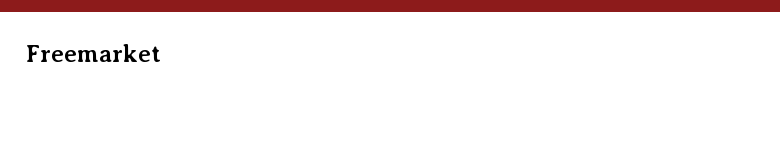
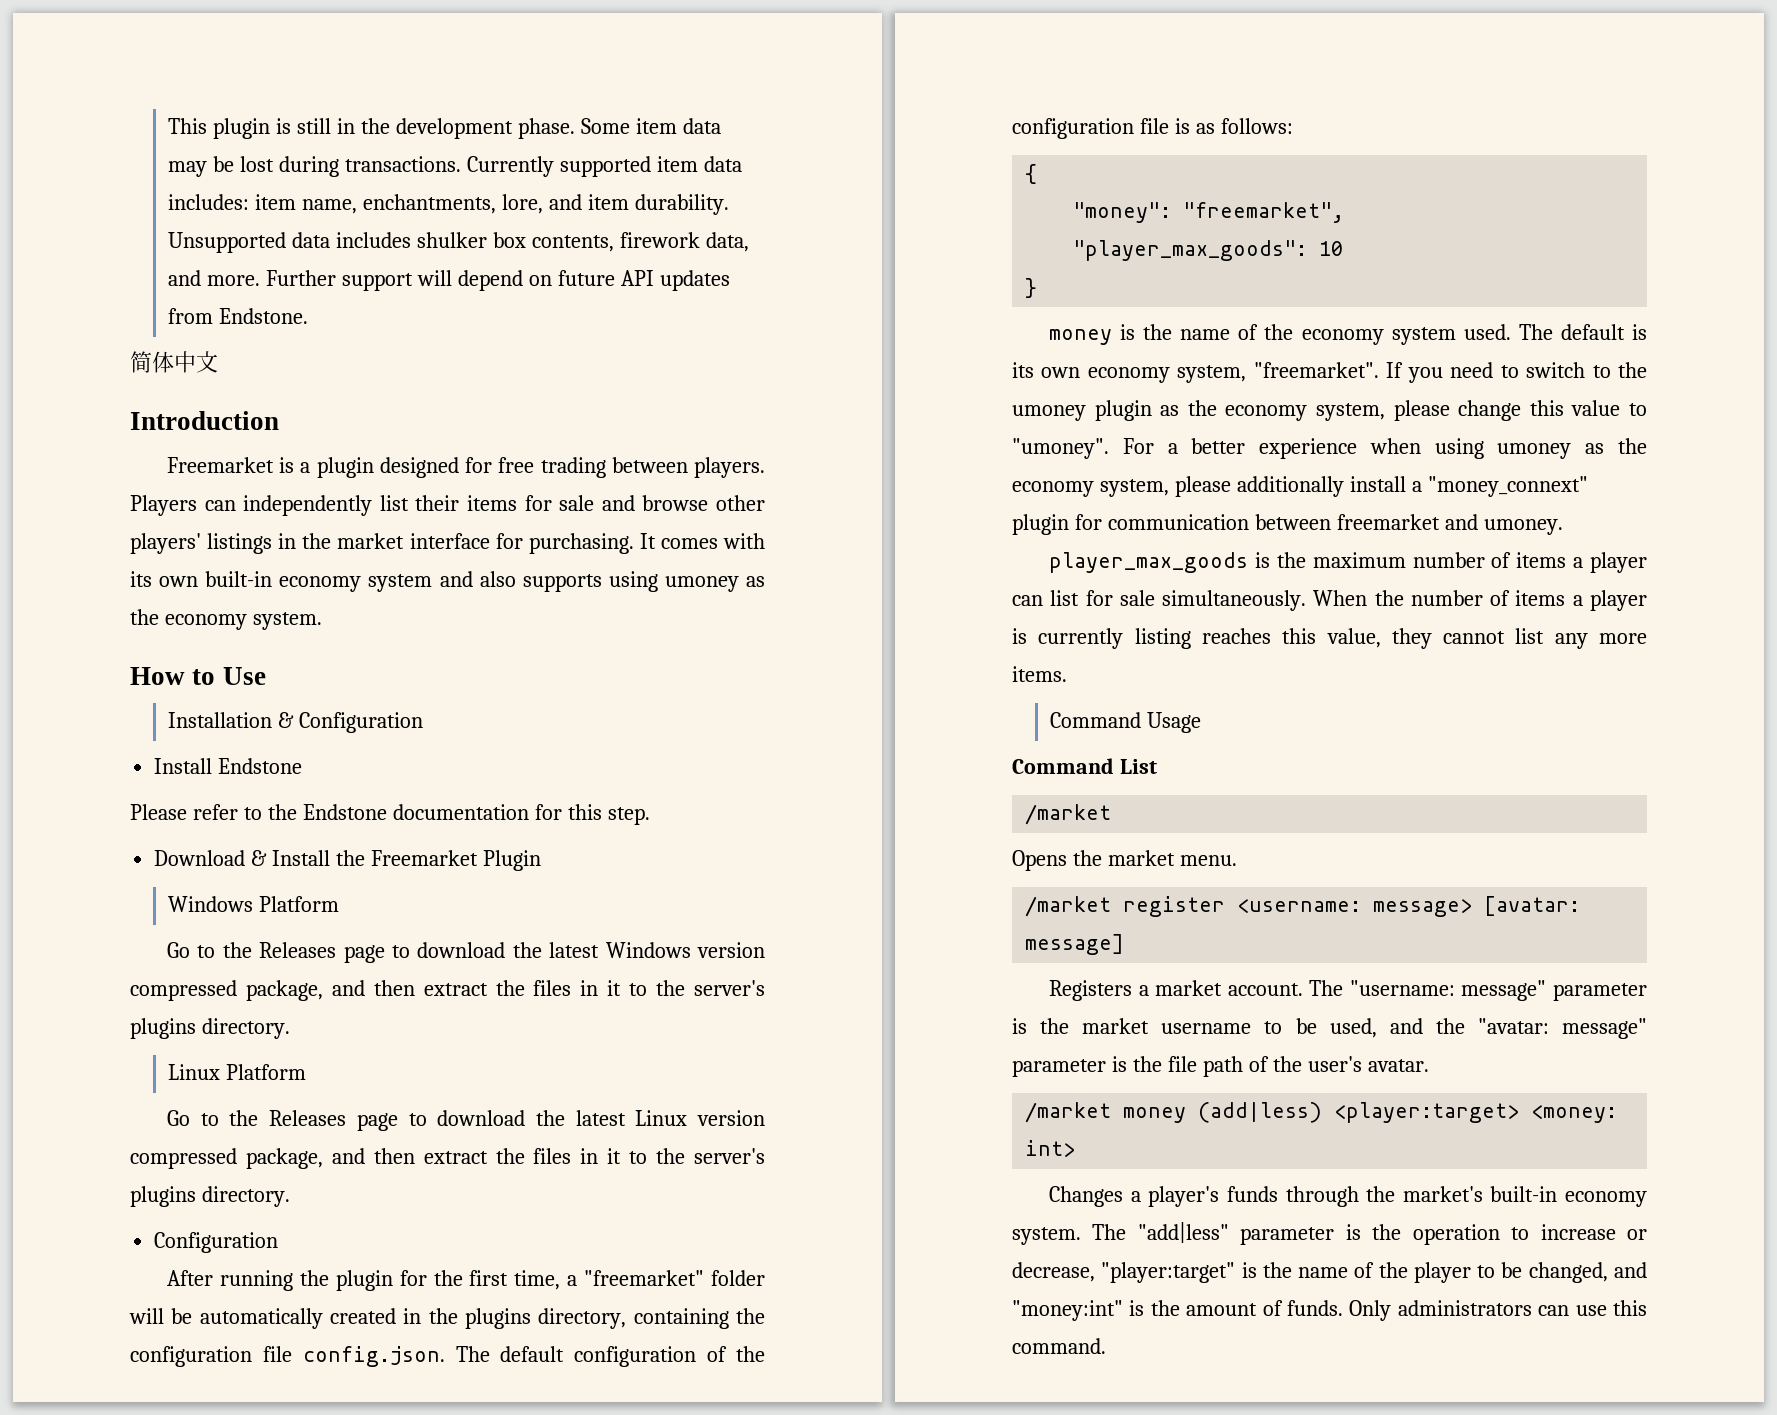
[26,44,161,62] Freemarket -> [168,118,721,139] [168,156,742,177] [168,194,729,215] [168,232,749,253] [168,270,730,291] [168,308,309,324] [130,351,218,373] [130,411,279,430] [167,457,765,478] [130,495,766,516] [130,533,766,554] [130,571,766,592] [130,609,322,630] [130,667,266,685] [168,712,424,733] [154,758,303,774] [130,804,650,825] [154,850,541,871] [168,896,340,912] [167,942,765,963] [130,980,765,1001] [130,1018,290,1039] [168,1064,307,1080] [167,1110,766,1131] [130,1148,765,1169] [130,1186,290,1207] [154,1232,279,1253] [167,1270,765,1291] [129,1308,765,1329] [130,1346,765,1367] [1012,118,1293,139] [1025,164,1038,184] [1073,202,1345,223] [1073,240,1344,261] [1025,278,1038,298] [1049,324,1647,345] [1012,362,1647,383] [1012,400,1647,421] [1012,438,1647,459] [1012,476,1588,497] [1012,514,1563,535] [1049,552,1647,573] [1012,590,1647,611] [1012,628,1647,649] [1012,666,1067,682] [1050,712,1202,733] [1012,758,1157,774] [1025,804,1112,825] [1012,850,1237,871] [1025,896,1581,917] [1025,934,1125,955] [1049,980,1647,1001] [1012,1018,1647,1039] [1012,1056,1429,1077] [1025,1102,1618,1123] [1025,1140,1076,1157] [1049,1186,1647,1207] [1012,1222,1647,1245] [1012,1262,1647,1283] [1012,1300,1647,1321] [1012,1338,1106,1354] This plugin is still in the development phase. Some item data may be lost during transactions. Currently supported item data includes: item name, enchantments, lore, and item durability. Unsupported data includes shulker box contents, firework data, and more. Further support will depend on future API updates from Endstone. // 简体中文 // Introduction // Freemarket is a plugin designed for free trading between players. Players can independently list their items for sale and browse other players' listings in the market interface for purchasing. It comes with its own built-in economy system and also supports using umoney as the economy system. // How to Use // Installation & Configuration // Install Endstone // Please refer to the Endstone documentation for this step. // Download & Install the Freemarket Plugin // Windows Platform // Go to the Releases page to download the latest Windows version compressed package, and then extract the files in it to the server's plugins directory. // Linux Platform // Go to the Releases page to download the latest Linux version compressed package, and then extract the files in it to the server's plugins directory. // Configuration // After running the plugin for the first time, a "freemarket" folder will be automatically created in the plugins directory, containing the configuration file config.json. The default configuration of the configuration file is as follows: // { // "money": "freemarket", // "player_max_goods": 10 // } // money is the name of the economy system used. The default is its own economy system, "freemarket". If you need to switch to the umoney plugin as the economy system, please change this value to "umoney". For a better experience when using umoney as the economy system, please additionally install a "money_connext" plugin for communication between freemarket and umoney. // player_max_goods is the maximum number of items a player can list for sale simultaneously. When the number of items a player is currently listing reaches this value, they cannot list any more items. // Command Usage // Command List // /market // Opens the market menu. // /market register <username: message> [avatar: message] // Registers a market account. The "username: message" parameter is the market username to be used, and the "avatar: message" parameter is the file path of the user's avatar. // /market money (add|less) <player:target> <money: int> // Changes a player's funds through the market's built-in economy system. The "add|less" parameter is the operation to increase or decrease, "player:target" is the name of the player to be changed, and "money:int" is the amount of funds. Only administrators can use this command.

